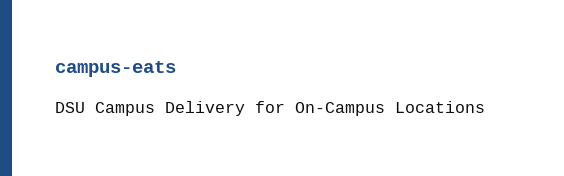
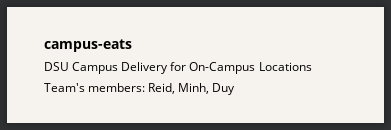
(485, 107) none -> [44,83,236,95] // Team's members: Reid, Minh, Duy

